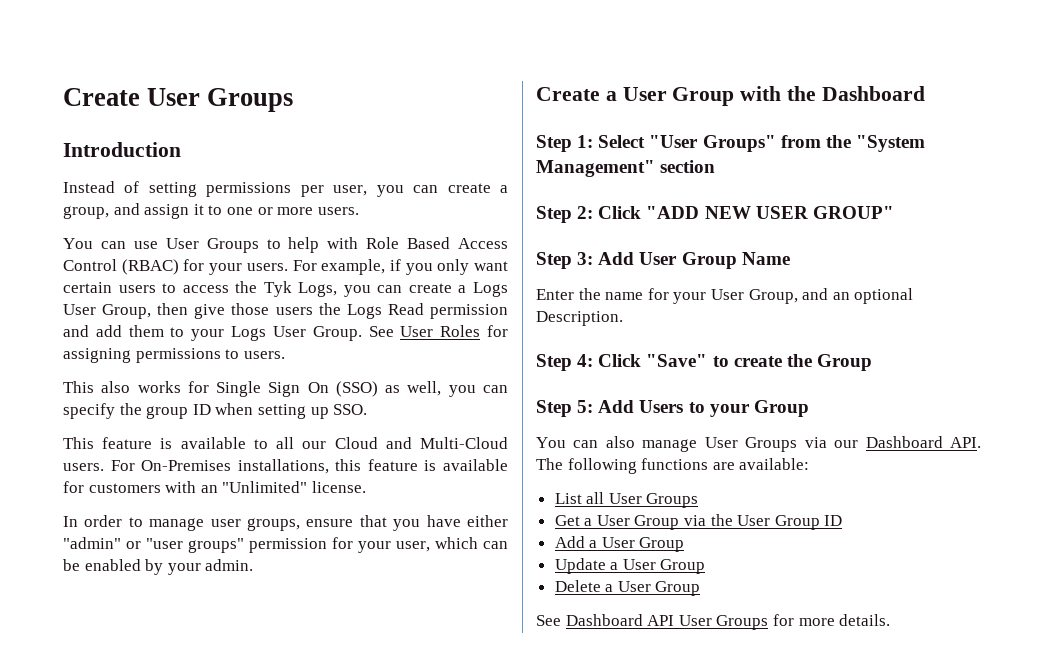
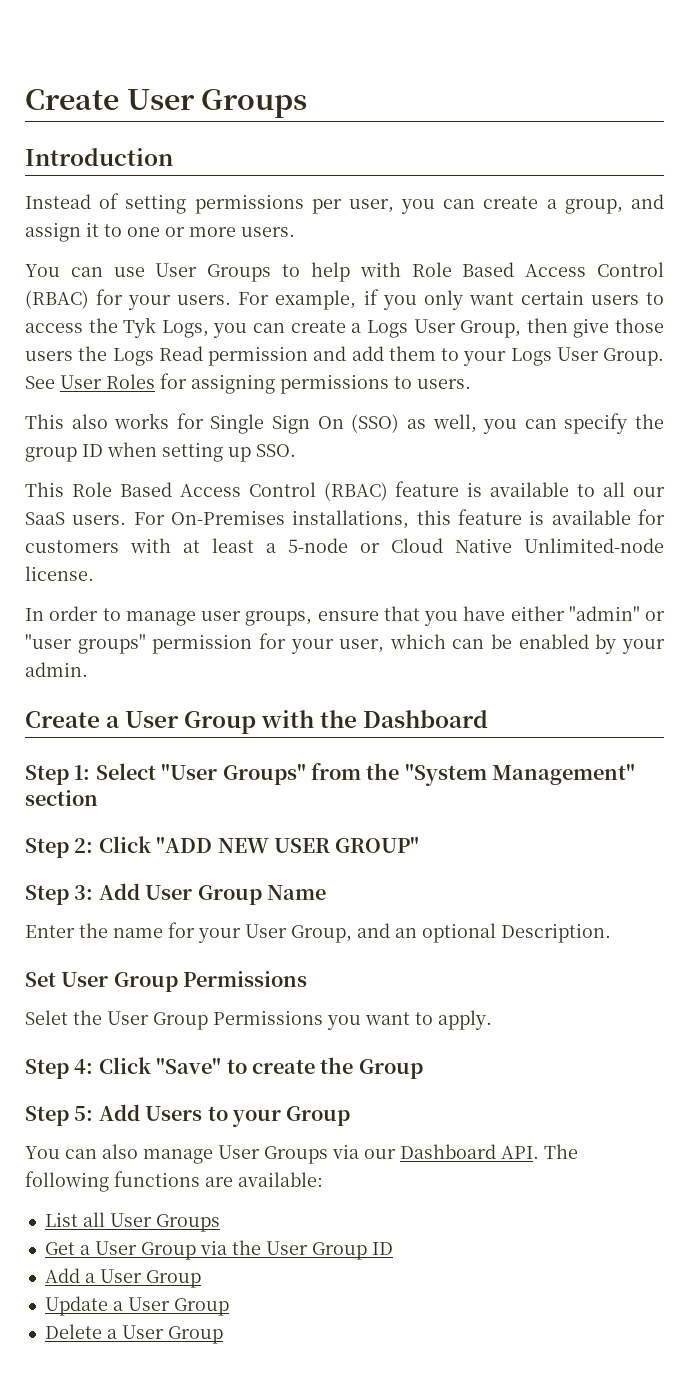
(94, 443) none -> [71,482,388,501] Role Based Access Control (RBAC)
[334,437,509,449] Cloud and Multi-Cloud -> [25,512,65,525] SaaS
[200,481,308,493] an "Unlimited" -> [183,538,664,553] at least a 5-node or Cloud Native Unlimited-node
(623, 318) none -> [25,971,308,992] [25,1010,492,1030] // Set User Group Permissions // Selet the User Group Permissions you want to apply.
[536,614,891,630] // See Dashboard API User Groups for more details. -> (223, 1335) none

